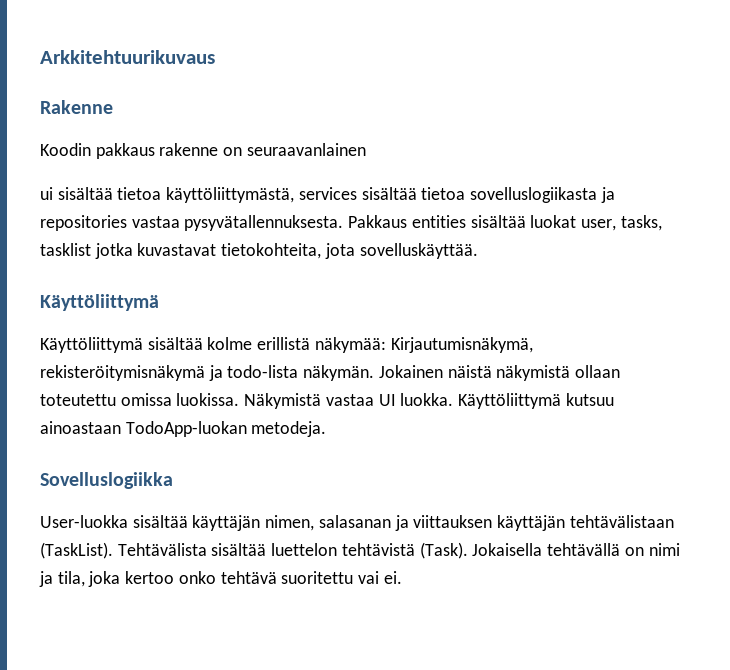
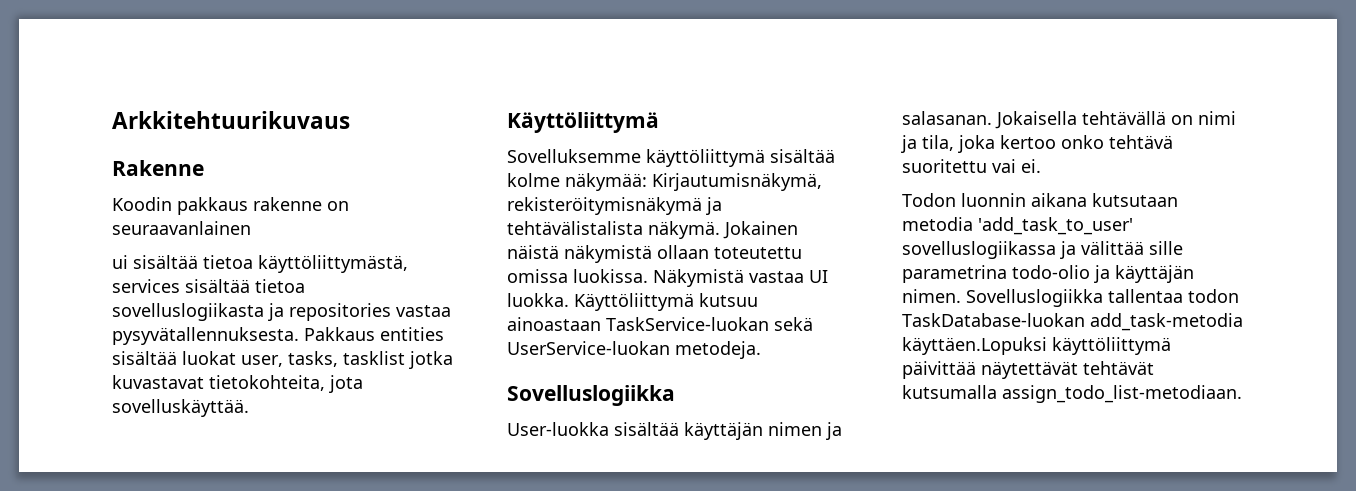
[40,337,143,353] Käyttöliittymä -> [507,149,765,167] Sovelluksemme käyttöliittymä
[257,337,311,350] erillistä -> (560, 180) none
[227,365,375,381] todo-lista näkymän. -> [507,221,720,239] tehtävälistalista näkymä.
[125,421,247,437] TodoApp-luokan -> [606,317,813,331] [507,341,670,355] TaskService-luokan sekä UserService-luokan
[265,515,674,531] [40,542,468,559] nimen, salasanan ja viittauksen käyttäjän tehtävälistaan (TaskList). Tehtävälista sisältää luettelon tehtävistä (Task). -> [768,422,842,440] [902,111,992,125] nimen ja salasanan.
(402, 577) none -> [902,193,1178,207] [902,217,1133,235] [902,241,1183,259] [902,265,1194,283] [902,289,1239,307] [902,313,1243,331] [902,337,1171,355] [902,361,1154,379] [902,385,1242,403] // Todon luonnin aikana kutsutaan metodia 'add_task_to_user' sovelluslogiikassa ja välittää sille parametrina todo-olio ja käyttäjän nimen. Sovelluslogiikka tallentaa todon TaskDatabase-luokan add_task-metodia käyttäen.Lopuksi käyttöliittymä päivittää näytettävät tehtävät kutsumalla assign_todo_list-metodiaan.

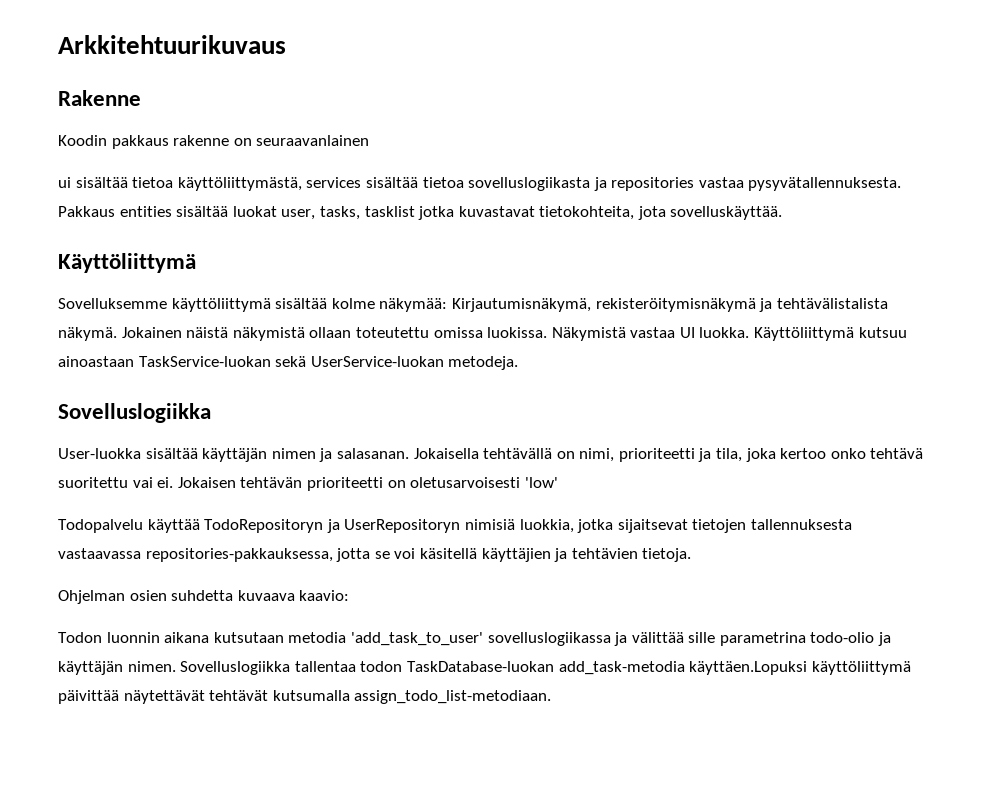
[1198,111,1236,125] nimi -> [579,448,695,462] nimi, prioriteetti
(1041, 166) none -> [177,477,558,491] [58,519,852,533] [58,548,692,562] [58,590,350,604] Jokaisen tehtävän prioriteetti on oletusarvoisesti 'low' // Todopalvelu käyttää TodoRepositoryn ja UserRepositoryn nimisiä luokkia, jotka sijaitsevat tietojen tallennuksesta vastaavassa repositories-pakkauksessa, jotta se voi käsitellä käyttäjien ja tehtävien tietoja. // Ohjelman osien suhdetta kuvaava kaavio:

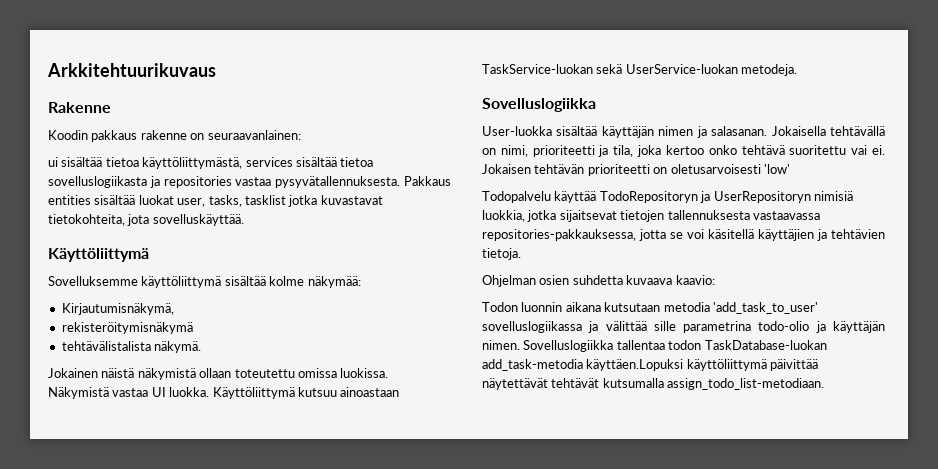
[256,135,370,146] seuraavanlainen -> [207,130,301,140] seuraavanlainen:
(448, 305) none -> (361, 282) //
(591, 305) none -> (174, 309) //
[759,298,773,312] ja -> (193, 328) //
(117, 334) none -> (202, 347) //

